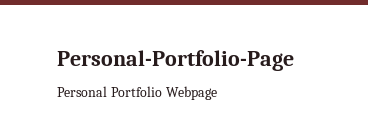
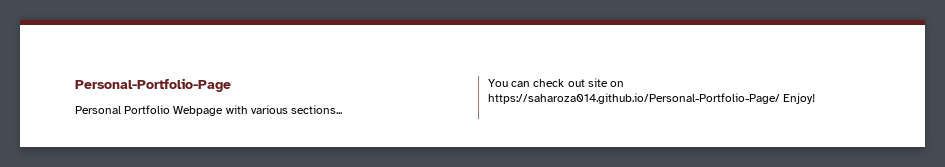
(217, 93) none -> [225,105,343,114] [488,78,625,87] [488,93,816,104] with various sections... // You can check out site on https://saharoza014.github.io/Personal-Portfolio-Page/ Enjoy!

